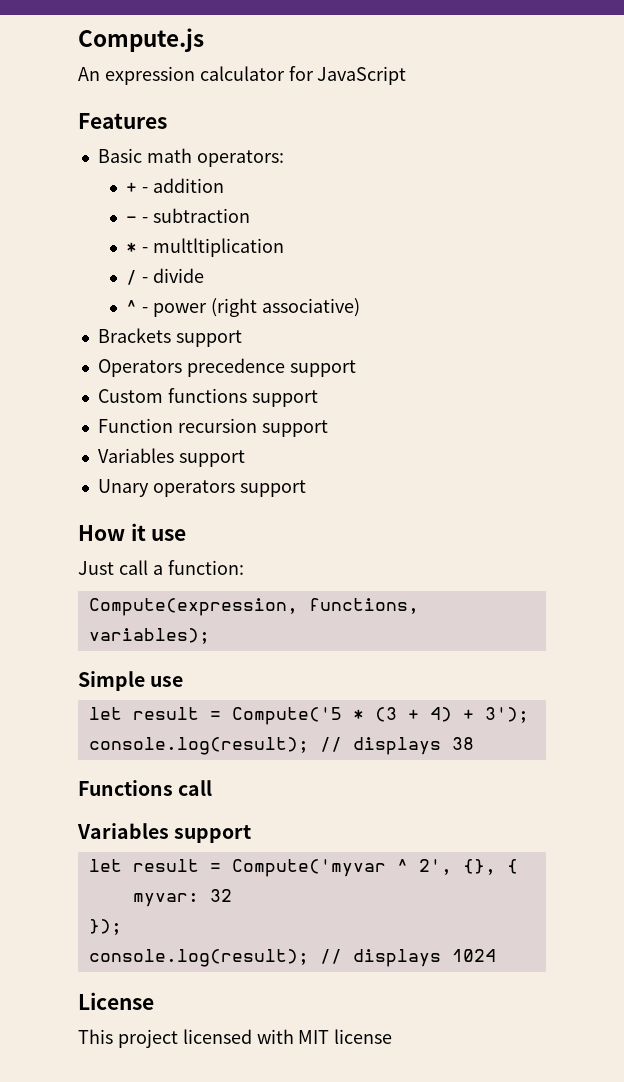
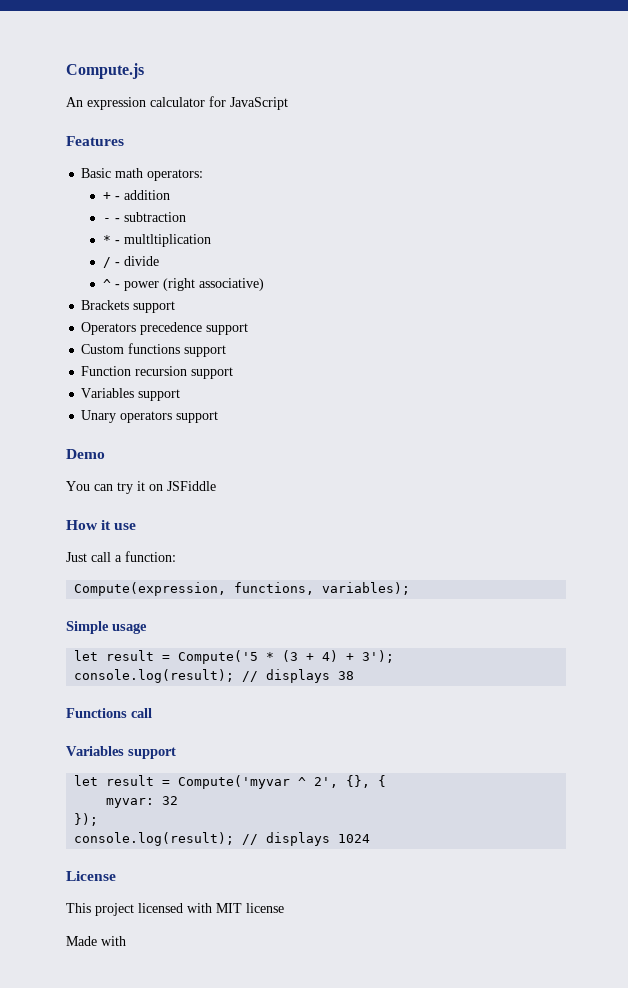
(306, 488) none -> [66,449,105,459] [66,481,216,494] // Demo // You can try it on JSFiddle
[150,676,184,687] use -> [112,623,147,634] usage
(393, 1036) none -> [66,936,126,946] // Made with

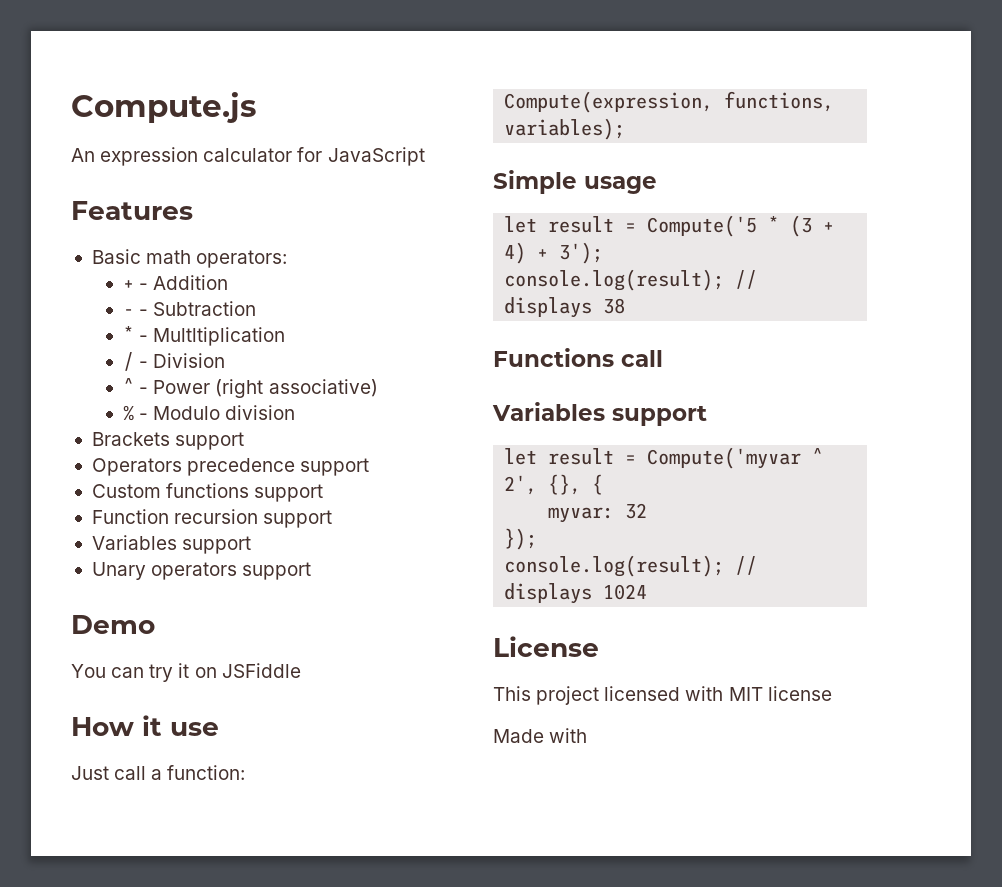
[123,190,170,200] addition -> [153,275,229,290] Addition
[123,212,186,222] subtraction -> [153,301,257,316] Subtraction
[123,234,211,247] multltiplication -> [153,327,286,346] Multltiplication
[123,256,159,266] divide -> [153,353,226,368] Division
[123,281,159,291] power -> [153,380,211,394] Power
(264, 284) none -> [123,405,296,421] // % - Modulo division

